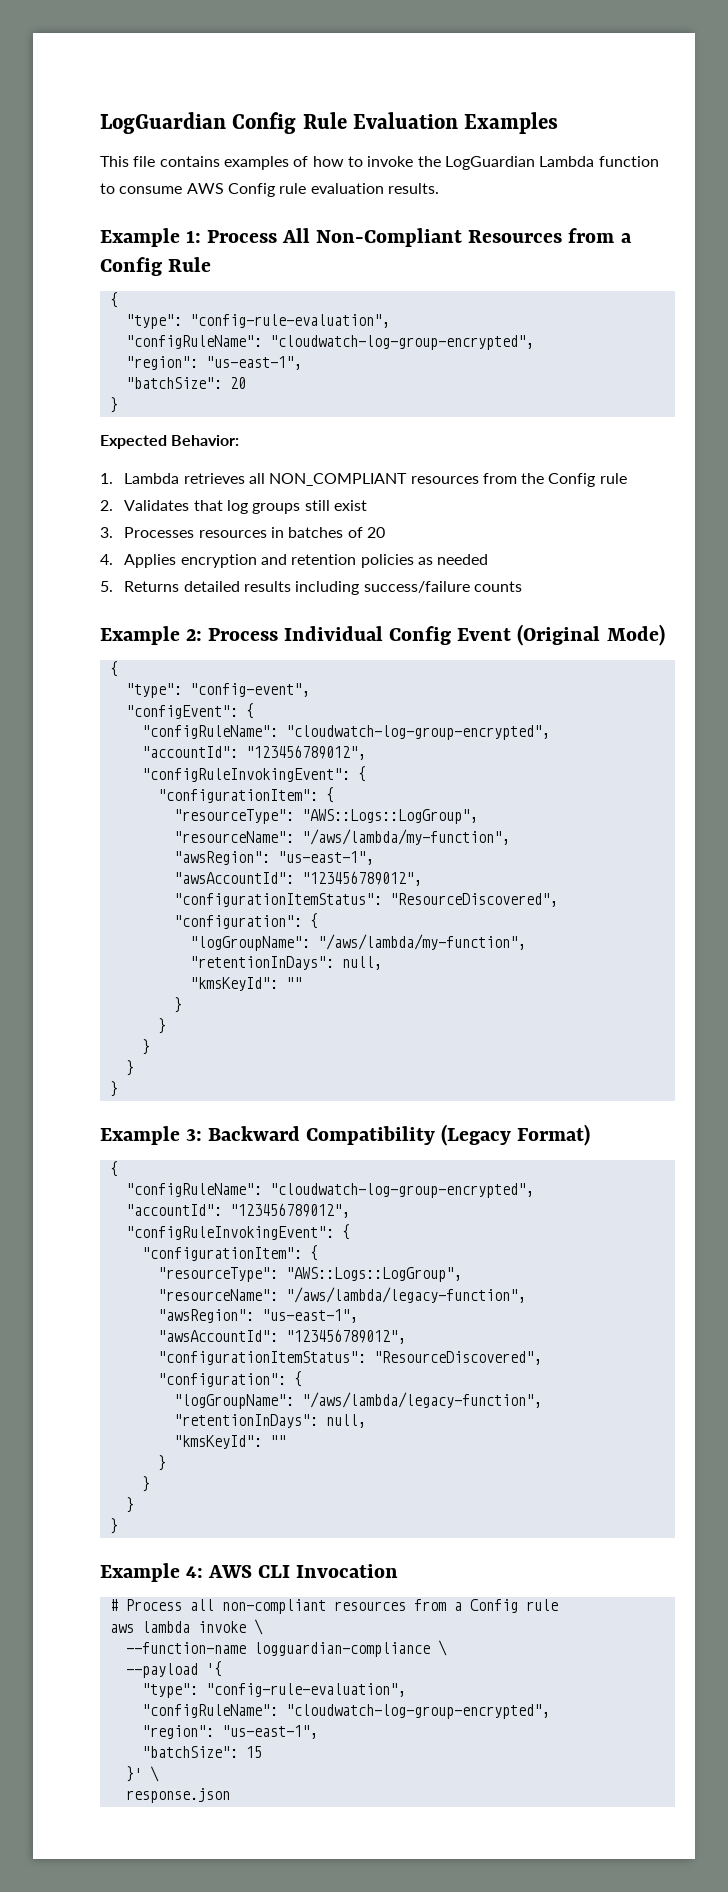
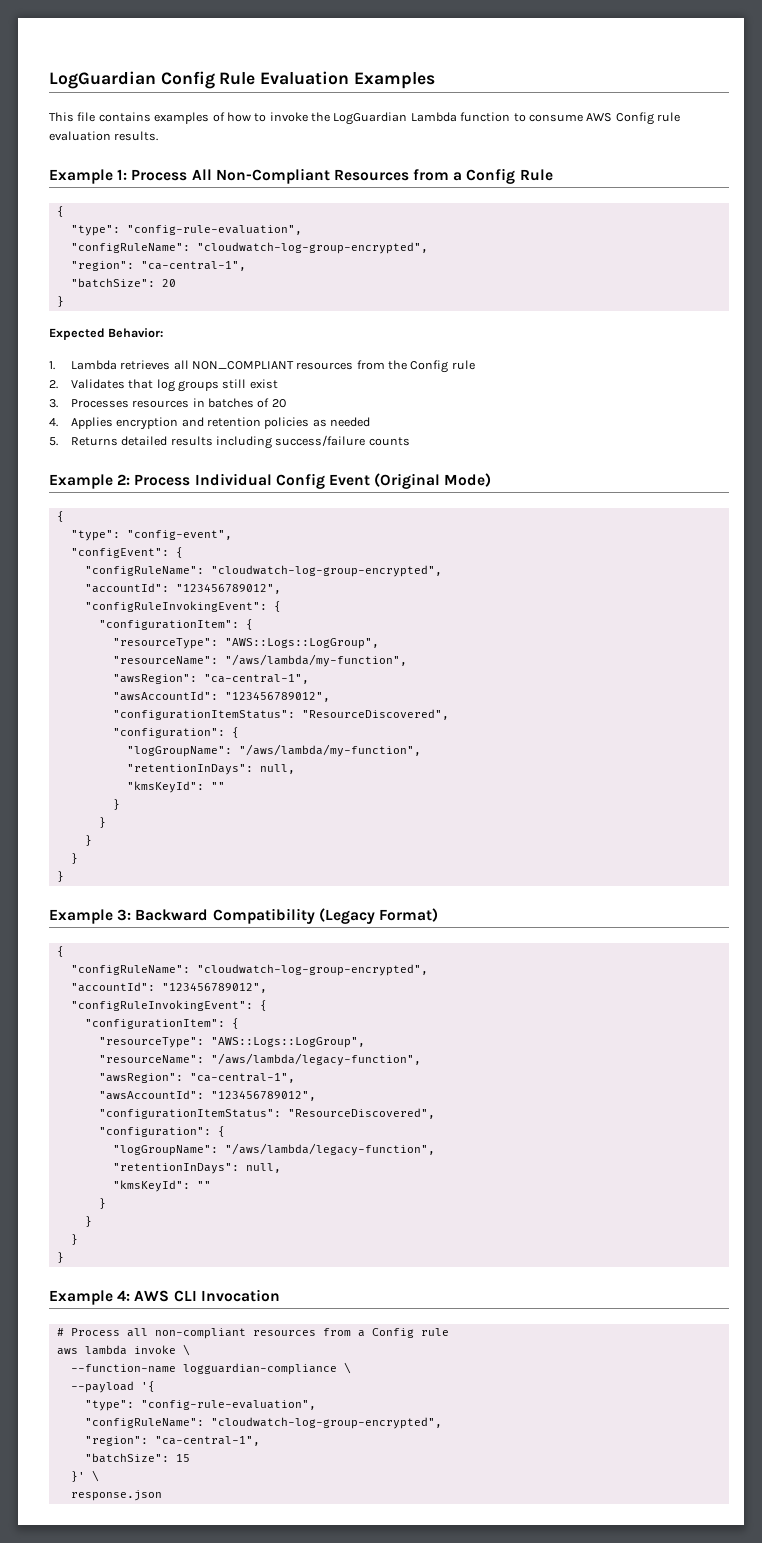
[205,356,302,370] "us-east-1", -> [140,261,246,271] "ca-central-1",
[277,851,374,865] "us-east-1", -> [203,674,309,684] "ca-central-1",
[261,1309,358,1323] "us-east-1", -> [189,1073,295,1083] "ca-central-1",
[221,1725,318,1739] "us-east-1", -> [154,1436,260,1446] "ca-central-1",

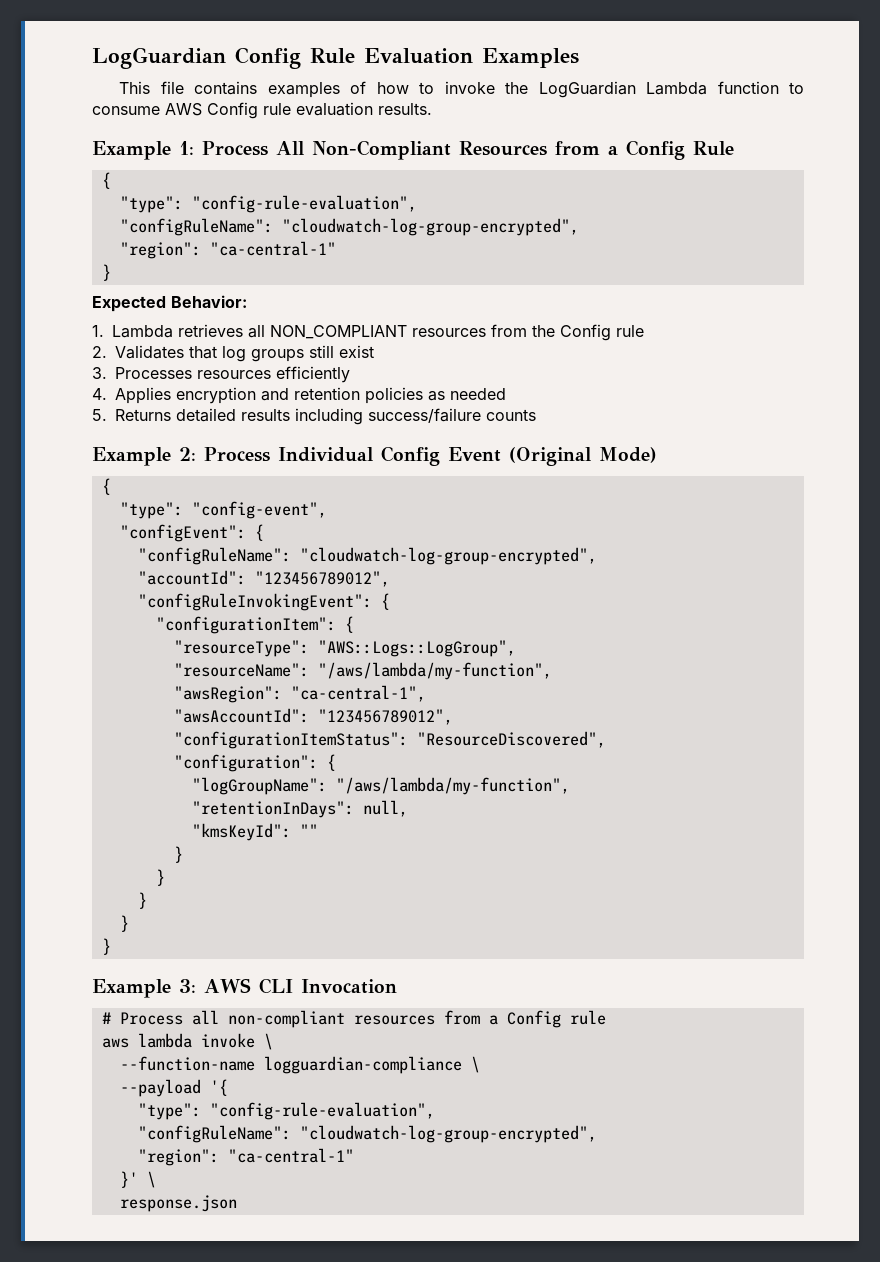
[140,261,246,271] [70,278,176,288] "ca-central-1", // "batchSize": 20 -> [209,241,336,256] "ca-central-1"
[192,398,286,408] in batches of 20 -> [276,366,350,383] efficiently
[135,908,438,924] [56,946,64,957] [70,964,428,976] [70,982,267,993] [70,1000,267,1011] [84,1018,239,1029] [98,1037,365,1048] [98,1053,421,1066] [98,1073,295,1083] [98,1090,316,1101] [98,1108,435,1119] [98,1126,225,1137] [112,1143,435,1156] [112,1163,281,1174] [112,1180,211,1192] [98,1198,106,1209] [84,1216,92,1227] [70,1234,78,1245] [56,1252,64,1263] [49,1290,131,1305] Backward Compatibility (Legacy Format) // { // "configRuleName": "cloudwatch-log-group-encrypted", // "accountId": "123456789012", // "configRuleInvokingEvent": { // "configurationItem": { // "resourceType": "AWS::Logs::LogGroup", // "resourceName": "/aws/lambda/legacy-function", // "awsRegion": "ca-central-1", // "awsAccountId": "123456789012", // "configurationItemStatus": "ResourceDiscovered", // "configuration": { // "logGroupName": "/aws/lambda/legacy-function", // "retentionInDays": null, // "kmsKeyId": "" // } // } // } // } // Example 4: -> (196, 986) none
[154,1436,260,1446] [84,1453,190,1463] "ca-central-1", // "batchSize": 15 -> [227,1148,354,1163] "ca-central-1"

